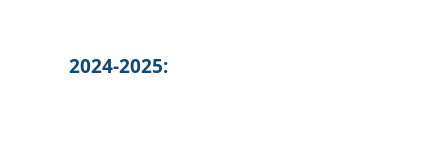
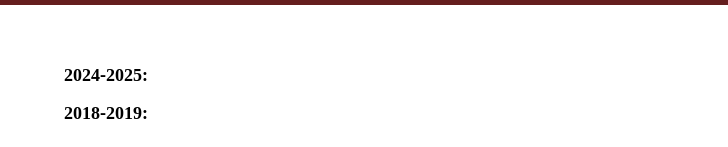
(168, 66) none -> [64,107,148,119] // 2018-2019:

